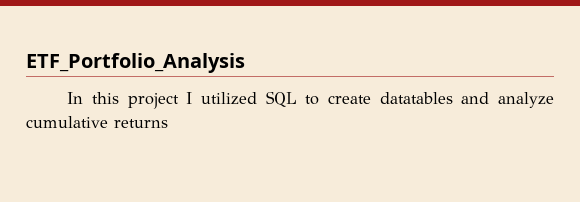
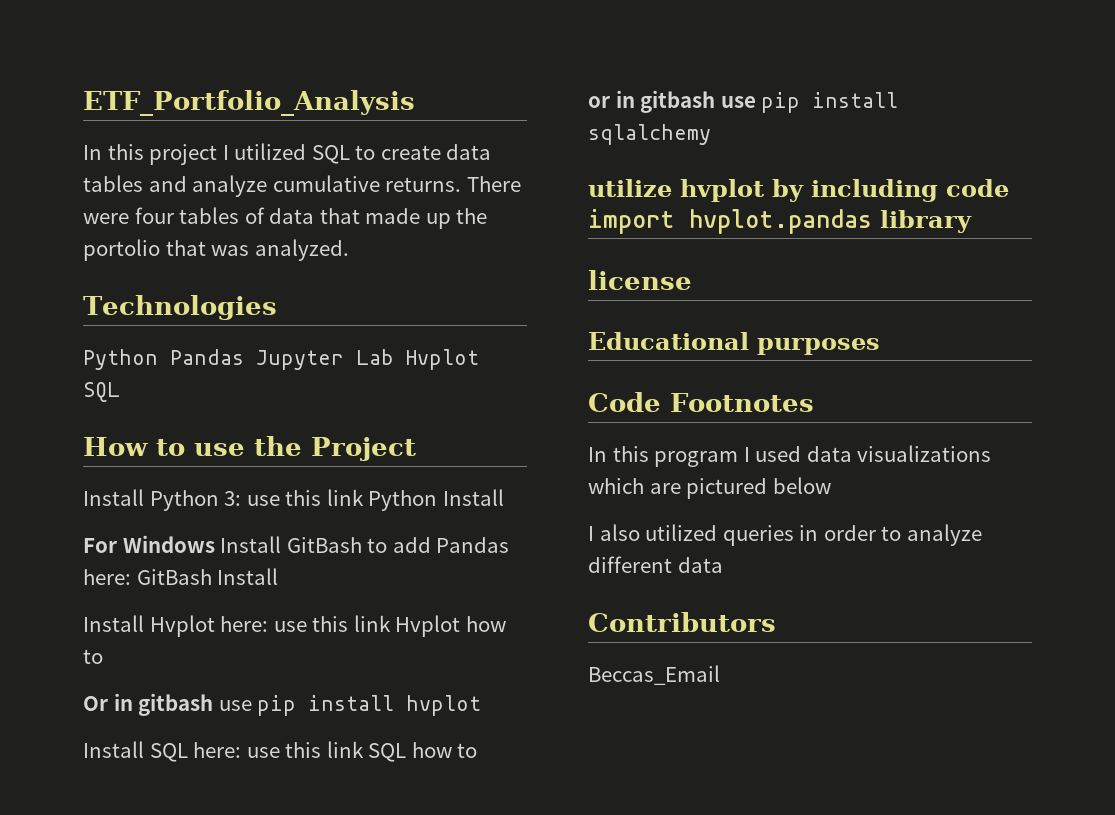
[379,92,453,104] datatables -> [446,144,492,160] [83,175,143,192] data tables
[114,119,168,128] returns -> [385,176,521,192] [83,207,488,229] [83,239,349,261] [83,295,277,320] [83,349,479,370] [83,382,120,402] [83,436,416,461] [83,489,504,511] [83,535,510,553] [83,568,279,585] [83,615,506,637] [83,649,103,664] [83,693,482,716] [83,741,478,762] [588,90,899,113] [588,124,711,145] [588,179,1009,202] [588,209,972,234] [588,270,692,290] [588,332,880,355] [588,392,814,412] [588,445,992,467] [588,477,831,499] [588,524,982,546] [588,556,723,573] [588,612,776,632] [588,665,720,685] returns. There were four tables of data that made up the portolio that was analyzed. // Technologies // Python Pandas Jupyter Lab Hvplot SQL // How to use the Project // Install Python 3: use this link Python Install // For Windows Install GitBash to add Pandas here: GitBash Install // Install Hvplot here: use this link Hvplot how to // Or in gitbash use pip install hvplot // Install SQL here: use this link SQL how to // or in gitbash use pip install sqlalchemy // utilize hvplot by including code import hvplot.pandas library // license // Educational purposes // Code Footnotes // In this program I used data visualizations which are pictured below // I also utilized queries in order to analyze different data // Contributors // Beccas_Email

